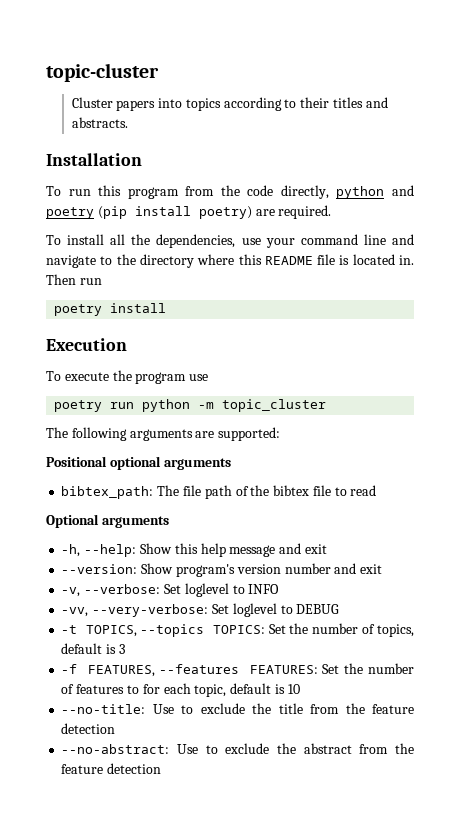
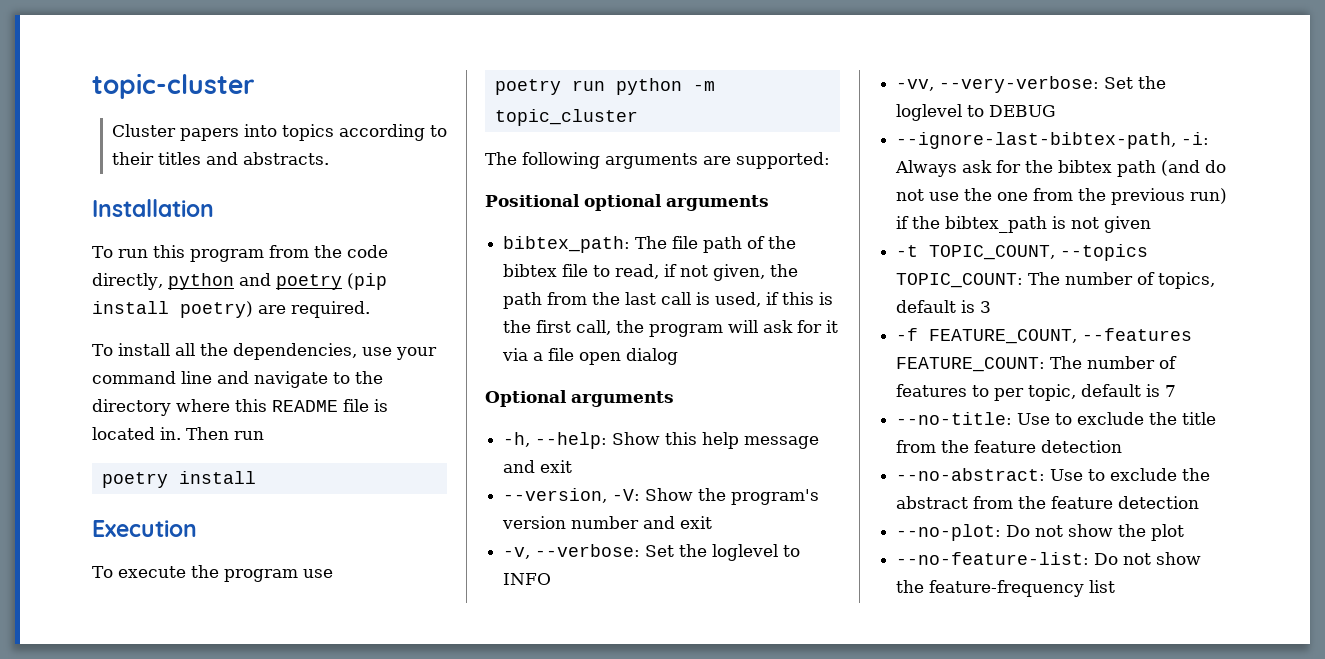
[350,485,377,496] read -> [615,264,799,281] [503,292,834,309] [503,320,839,337] [502,348,679,365] read, if not given, the path from the last call is used, if this is the first call, the program will ask for it via a file open dialog
[61,563,174,574] --version: Show -> [503,488,727,503] --version, -V: Show the
(181, 589) none -> [679,544,708,557] the
(229, 609) none -> [1138,76,1167,89] the
[61,623,309,637] -t TOPICS, --topics TOPICS: Set the -> [896,132,1210,149] [895,160,1227,177] [896,188,1228,205] [896,216,1152,233] [896,244,1149,261] [896,272,1061,288] --ignore-last-bibtex-path, -i: Always ask for the bibtex path (and do not use the one from the previous run) if the bibtex_path is not given // -t TOPIC_COUNT, --topics TOPIC_COUNT: The
[87,663,364,677] FEATURES, --features FEATURES: Set the -> [929,328,1193,344] [896,356,1083,372] FEATURE_COUNT, --features FEATURE_COUNT: The
[142,683,191,694] for each -> [994,388,1025,401] per
[287,684,300,694] 10 -> [1165,385,1177,397] 7
(162, 768) none -> [896,524,1185,541] [896,552,1202,565] [896,580,1116,597] // --no-plot: Do not show the plot // --no-feature-list: Do not show the feature-frequency list

